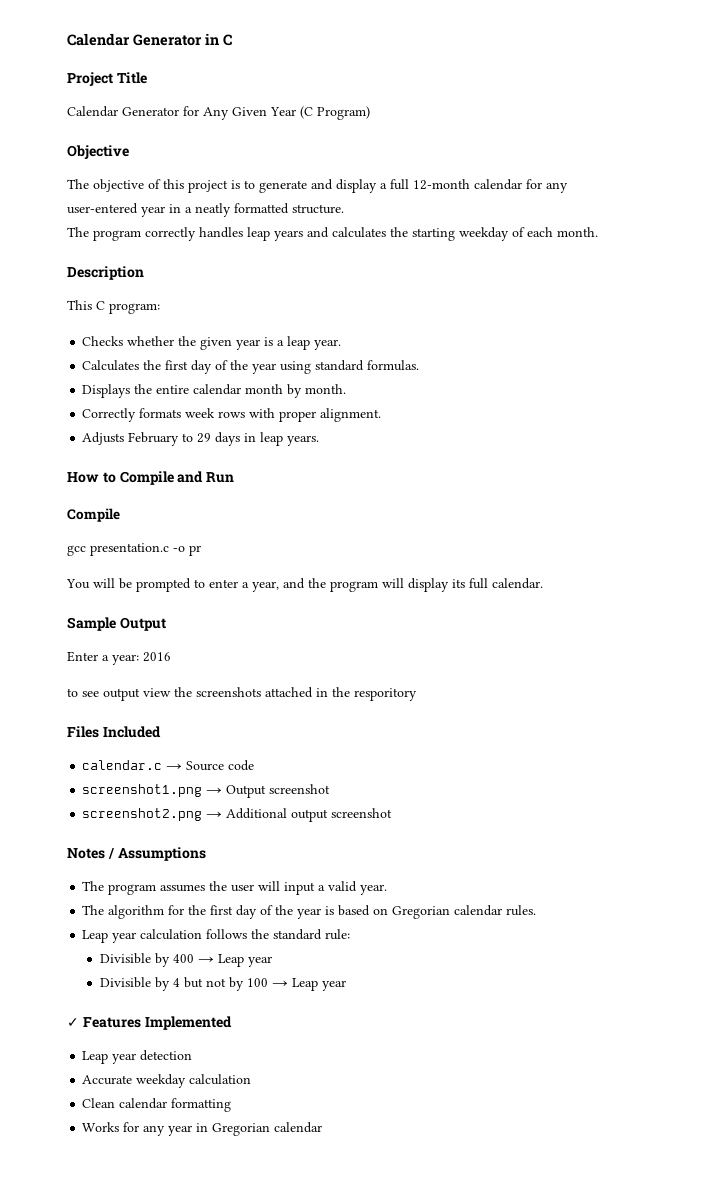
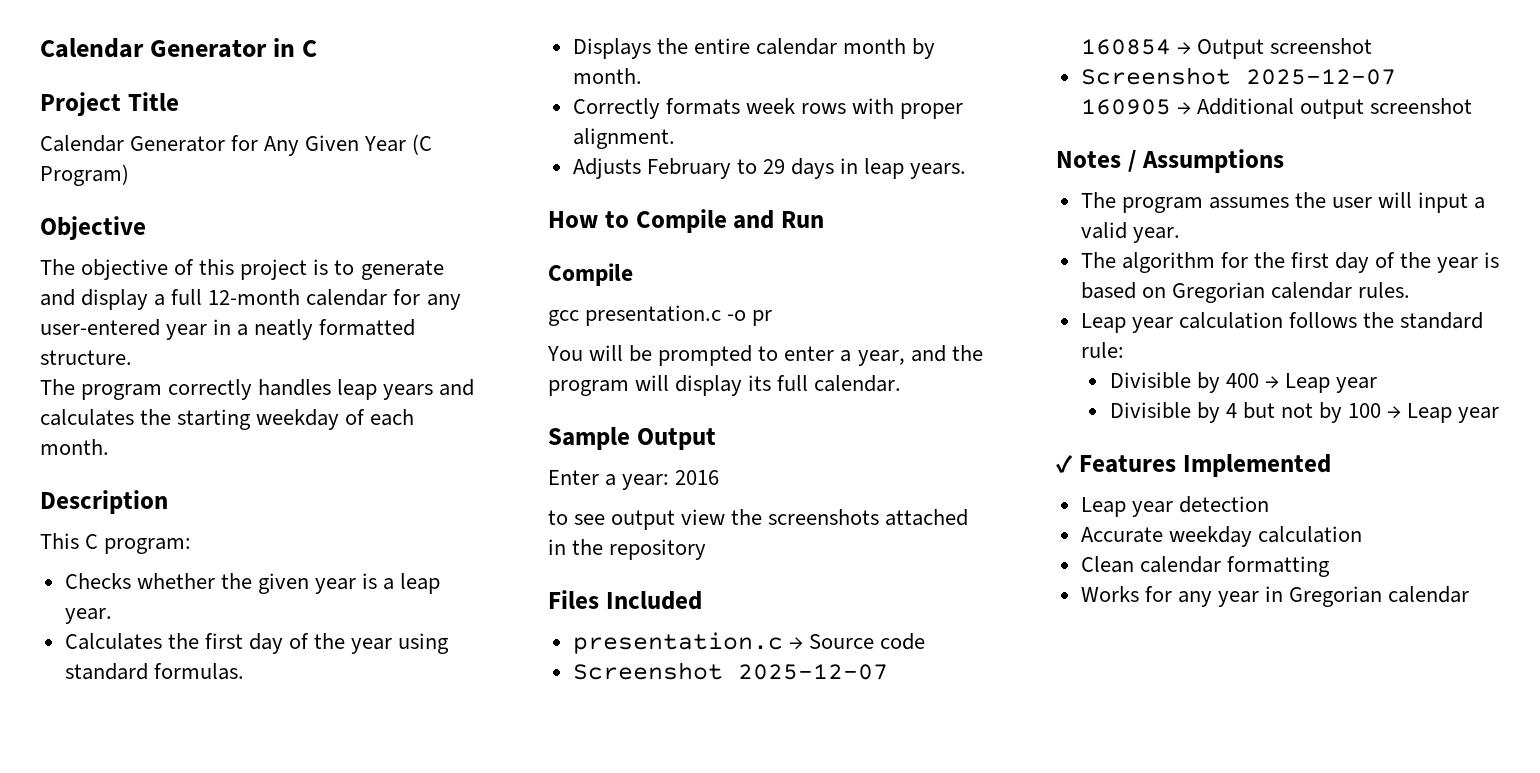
[354,688,417,701] resporitory -> [609,539,707,560] repository
[82,760,163,770] calendar.c -> [572,632,783,654] presentation.c
[82,784,203,797] screenshot1.png -> [572,662,888,680] [1080,39,1171,55] Screenshot 2025-12-07 160854
[82,808,203,821] screenshot2.png -> [1080,67,1396,85] [1080,99,1171,115] Screenshot 2025-12-07 160905

